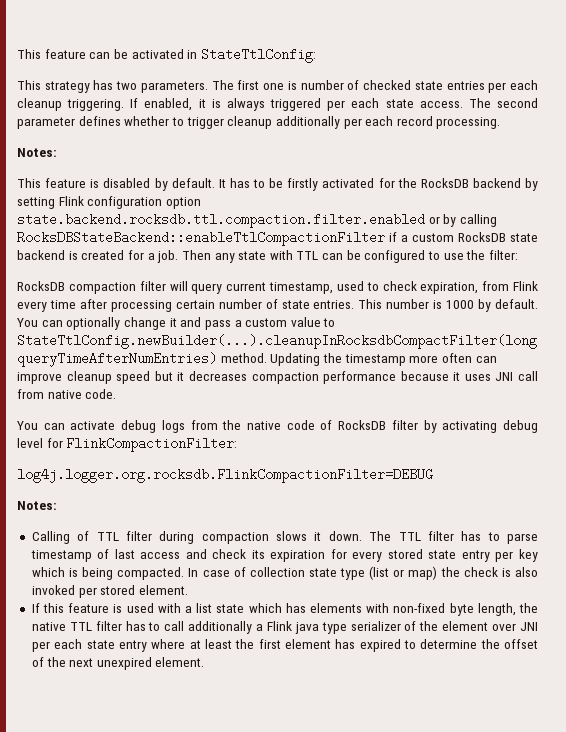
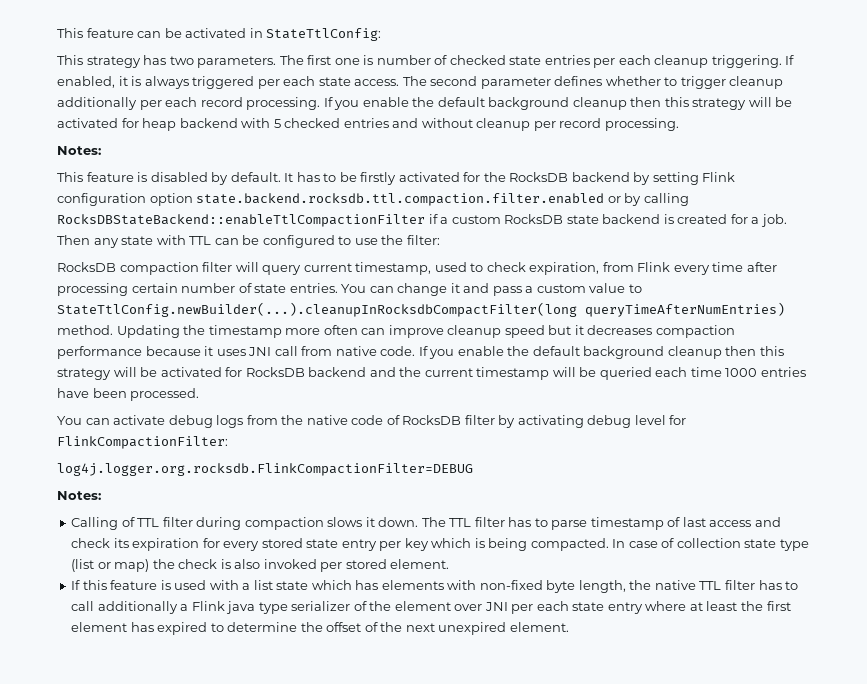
(501, 123) none -> [323,97,793,110] [57,118,679,131] If you enable the default background cleanup then this strategy will be activated for heap backend with 5 checked entries and without cleanup per record processing.
[358,299,539,312] [17,317,121,330] This number is 1000 by default. You can optionally -> [341,284,394,293] You can
(117, 394) none -> [418,346,784,359] [57,367,806,380] [57,388,200,401] If you enable the default background cleanup then this strategy will be activated for RocksDB backend and the current timestamp will be queried each time 1000 entries have been processed.

